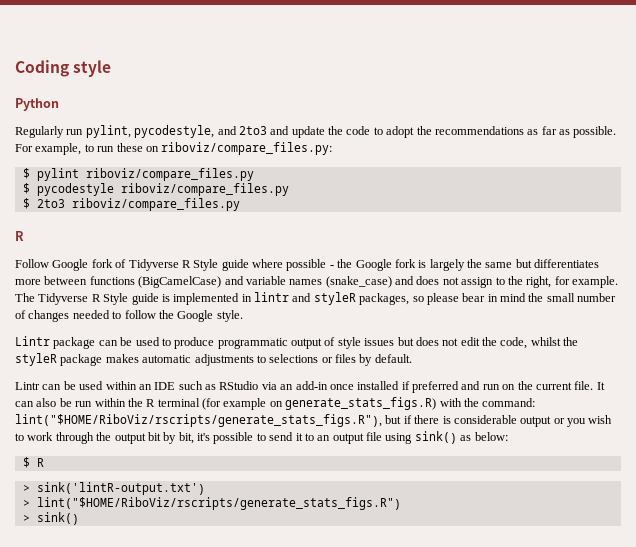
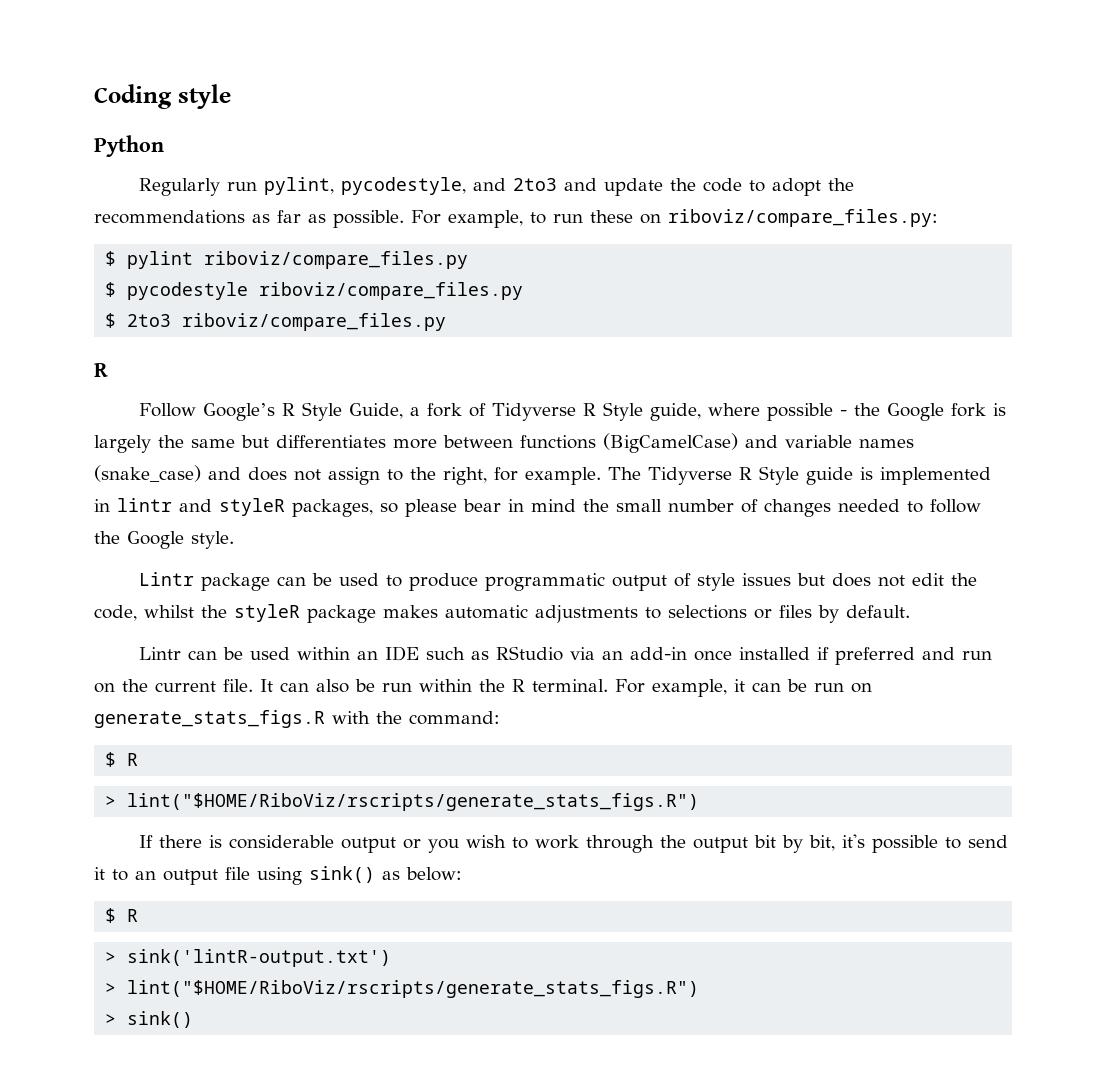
[52,259,89,271] Google -> [203,402,421,421] Google’s R Style Guide, a
[221,259,249,271] guide -> [650,403,702,421] guide,
[157,397,536,410] [15,414,412,427] terminal (for example on generate_stats_figs.R) with the command: lint("$HOME/RiboViz/rscripts/generate_stats_figs.R"), but if -> [532,679,872,697] [94,710,500,728] [105,752,139,767] [105,793,700,811] [139,835,154,848] terminal. For example, it can be run on generate_stats_figs.R with the command: // $ R // > lint("$HOME/RiboViz/rscripts/generate_stats_figs.R") // If

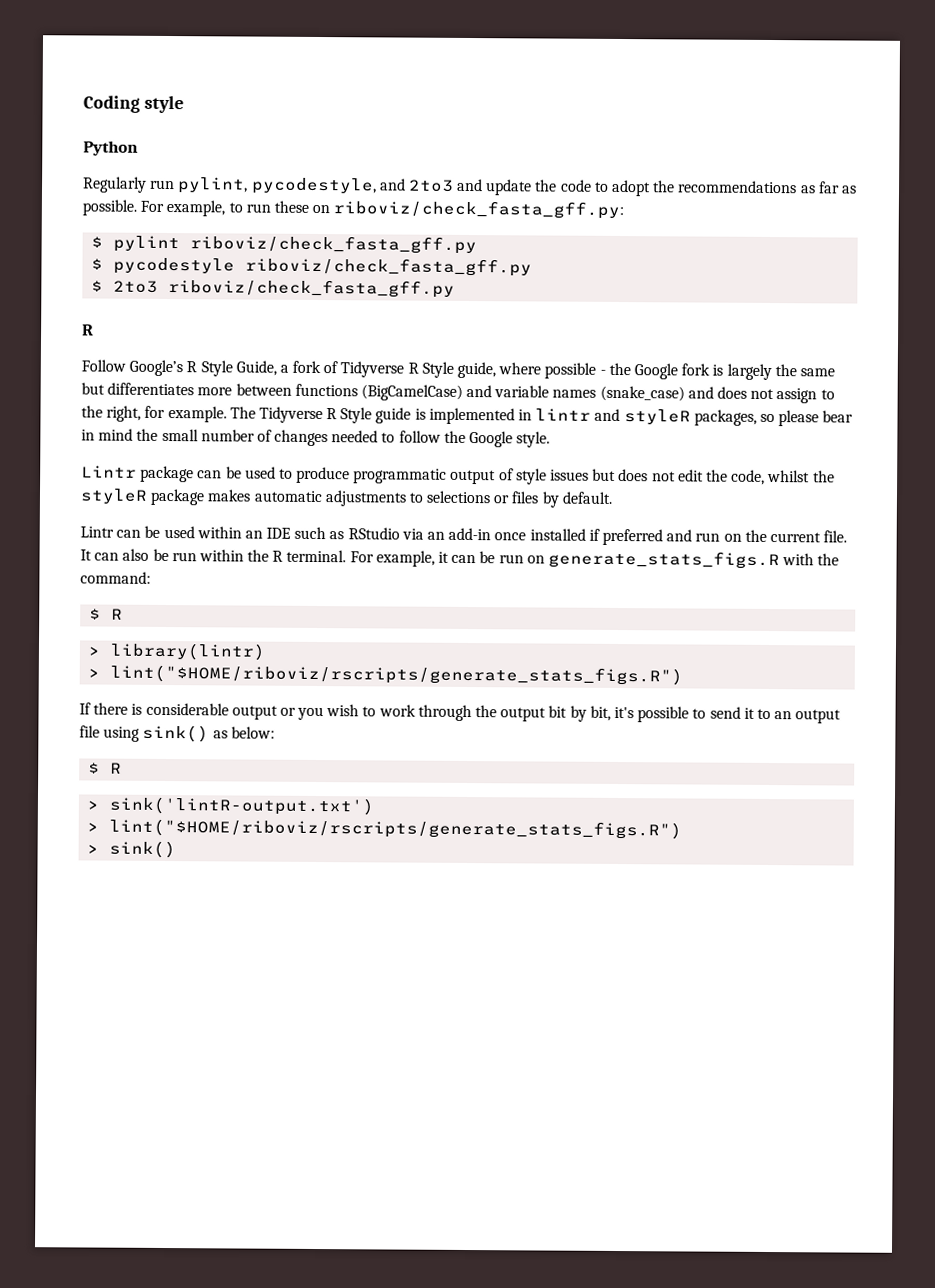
[668,209,938,227] riboviz/compare_files.py: -> [333,200,625,220] riboviz/check_fasta_gff.py:
[204,251,469,269] riboviz/compare_files.py -> [190,235,478,255] riboviz/check_fasta_gff.py
[259,282,524,300] riboviz/compare_files.py -> [245,257,533,277] riboviz/check_fasta_gff.py
[182,313,447,331] riboviz/compare_files.py -> [168,279,456,298] riboviz/check_fasta_gff.py
[127,793,700,811] lint("$HOME/RiboViz/rscripts/generate_stats_figs.R") -> [110,642,266,661] [88,664,684,686] library(lintr) // > lint("$HOME/riboviz/rscripts/generate_stats_figs.R")
[127,980,700,998] lint("$HOME/RiboViz/rscripts/generate_stats_figs.R") -> [109,818,683,840] lint("$HOME/riboviz/rscripts/generate_stats_figs.R")

